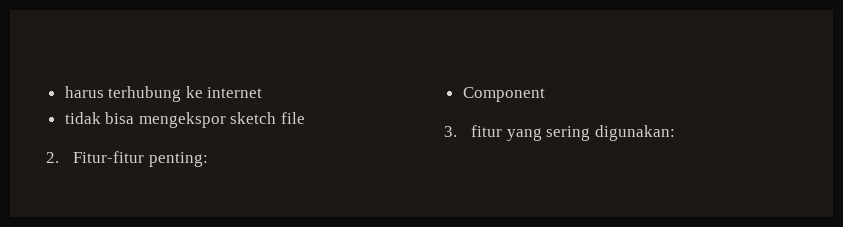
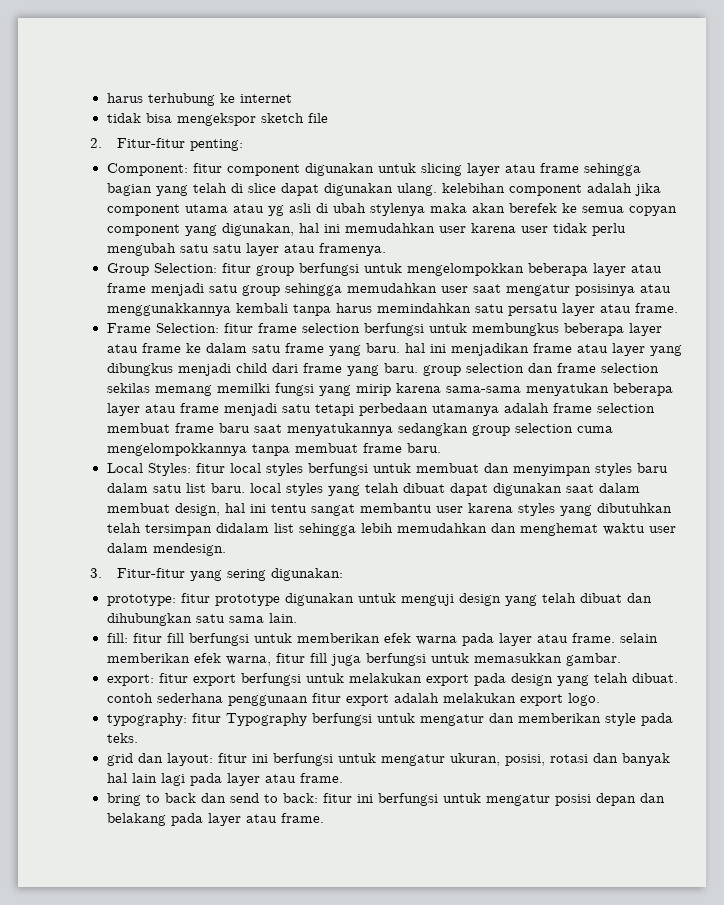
[462,87,545,102] Component -> [106,163,641,176] [106,183,661,196] [106,203,677,216] [106,223,626,236] [106,243,386,256] [106,263,662,276] [106,283,671,296] [106,303,678,316] [106,323,662,336] [106,343,682,356] [106,363,659,376] [106,383,673,396] [106,403,655,416] [106,423,613,436] [106,443,441,456] [106,463,668,476] [106,483,640,496] [106,503,672,516] [106,523,676,536] [106,543,226,556] Component: fitur component digunakan untuk slicing layer atau frame sehingga bagian yang telah di slice dapat digunakan ulang. kelebihan component adalah jika component utama atau yg asli di ubah stylenya maka akan berefek ke semua copyan component yang digunakan, hal ini memudahkan user karena user tidak perlu mengubah satu satu layer atau framenya. // Group Selection: fitur group berfungsi untuk mengelompokkan beberapa layer atau frame menjadi satu group sehingga memudahkan user saat mengatur posisinya atau menggunakkannya kembali tanpa harus memindahkan satu persatu layer atau frame. // Frame Selection: fitur frame selection berfungsi untuk membungkus beberapa layer atau frame ke dalam satu frame yang baru. hal ini menjadikan frame atau layer yang dibungkus menjadi child dari frame yang baru. group selection dan frame selection sekilas memang memilki fungsi yang mirip karena sama-sama menyatukan beberapa layer atau frame menjadi satu tetapi perbedaan utamanya adalah frame selection membuat frame baru saat menyatukannya sedangkan group selection cuma mengelompokkannya tanpa membuat frame baru. // Local Styles: fitur local styles berfungsi untuk membuat dan menyimpan styles baru dalam satu list baru. local styles yang telah dibuat dapat digunakan saat dalam membuat design, hal ini tentu sangat membantu user karena styles yang dibutuhkan telah tersimpan didalam list sehingga lebih memudahkan dan menghemat waktu user dalam mendesign.
[470,125,502,137] fitur -> [117,568,186,578] Fitur-fitur
(675, 133) none -> [106,593,652,606] [106,613,297,626] [106,633,658,646] [106,653,621,666] [106,673,678,686] [106,693,600,706] [106,713,673,726] [106,733,138,743] [106,753,670,766] [106,773,343,786] [106,793,665,806] [106,813,324,826] // prototype: fitur prototype digunakan untuk menguji design yang telah dibuat dan dihubungkan satu sama lain. // fill: fitur fill berfungsi untuk memberikan efek warna pada layer atau frame. selain memberikan efek warna, fitur fill juga berfungsi untuk memasukkan gambar. // export: fitur export berfungsi untuk melakukan export pada design yang telah dibuat. contoh sederhana penggunaan fitur export adalah melakukan export logo. // typography: fitur Typography berfungsi untuk mengatur dan memberikan style pada teks. // grid dan layout: fitur ini berfungsi untuk mengatur ukuran, posisi, rotasi dan banyak hal lain lagi pada layer atau frame. // bring to back dan send to back: fitur ini berfungsi untuk mengatur posisi depan dan belakang pada layer atau frame.

